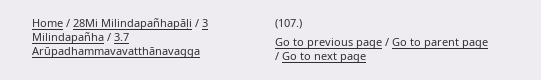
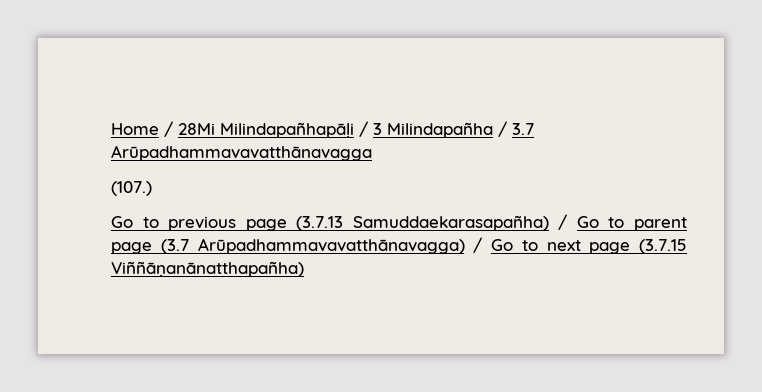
(382, 44) none -> [296,215,549,231] (3.7.13 Samuddaekarasapañha)
(488, 44) none -> [160,238,465,254] (3.7 Arūpadhammavavatthānavagga)
(366, 58) none -> [639,239,687,254] [111,261,304,277] (3.7.15 Viññāṇanānatthapañha)

